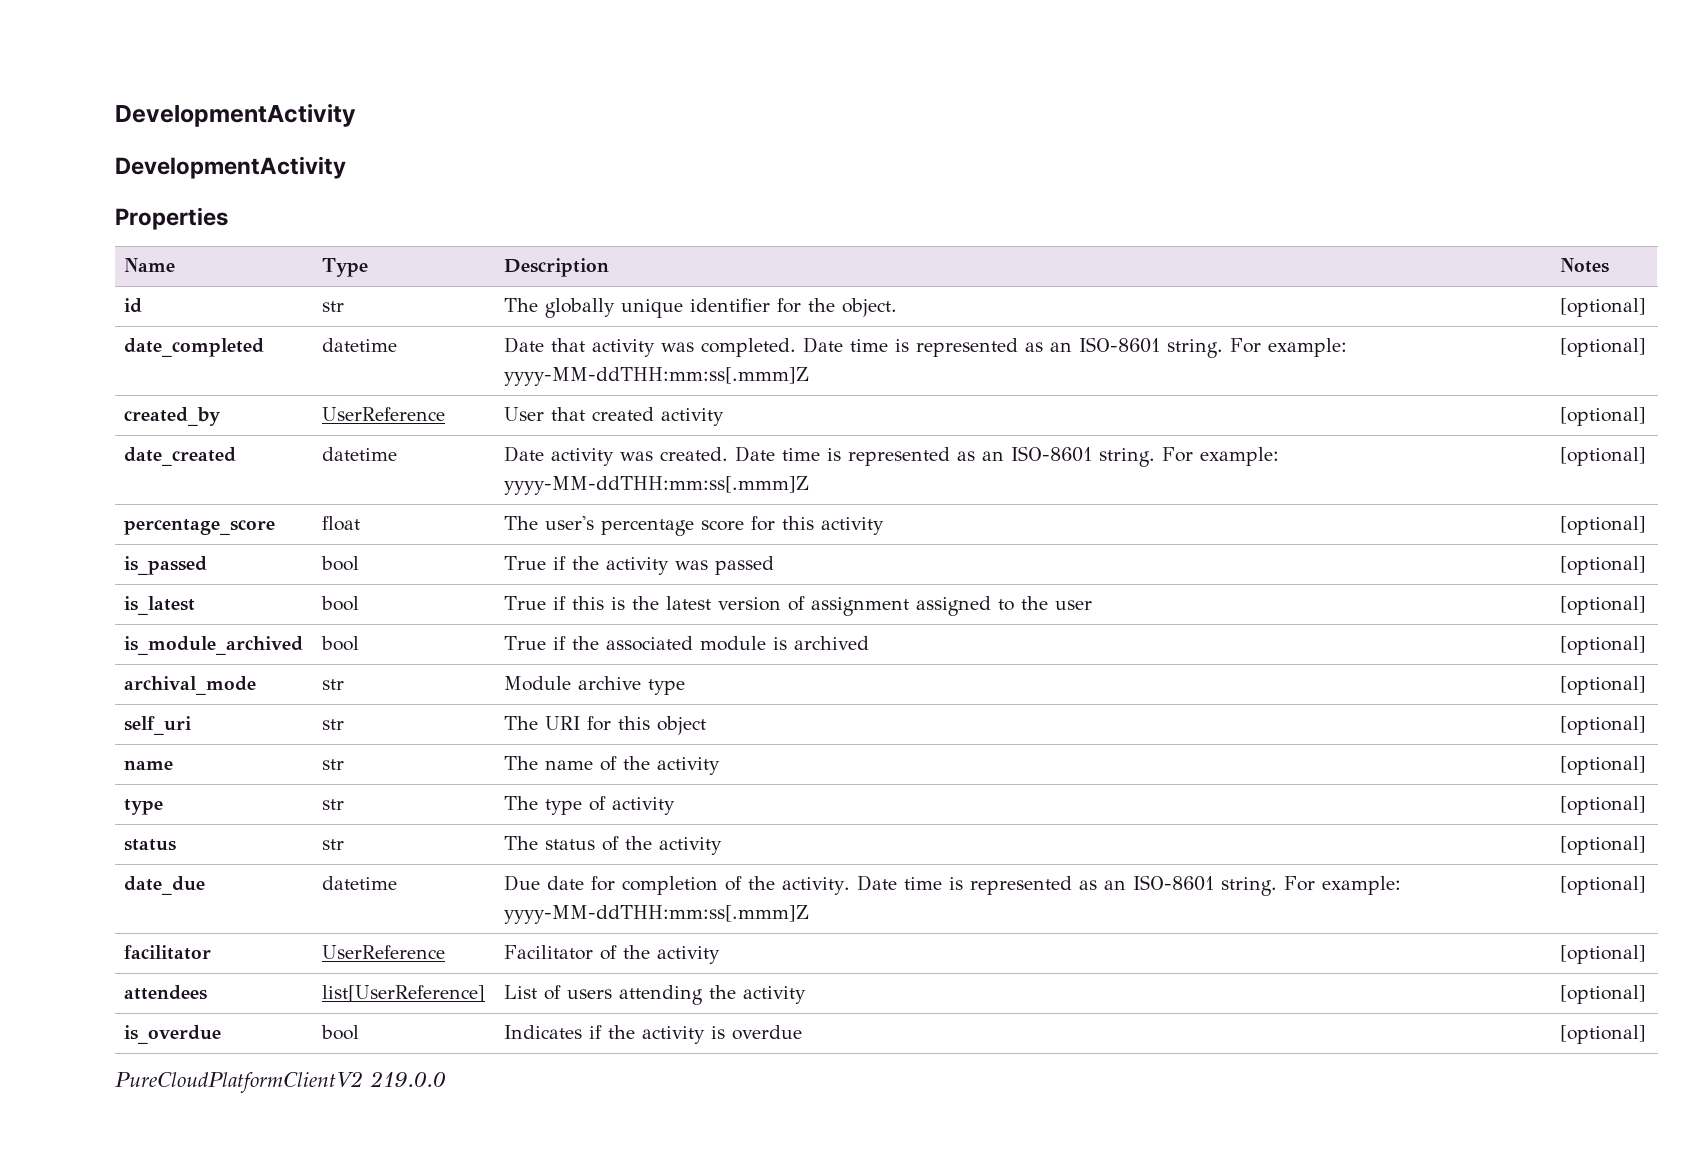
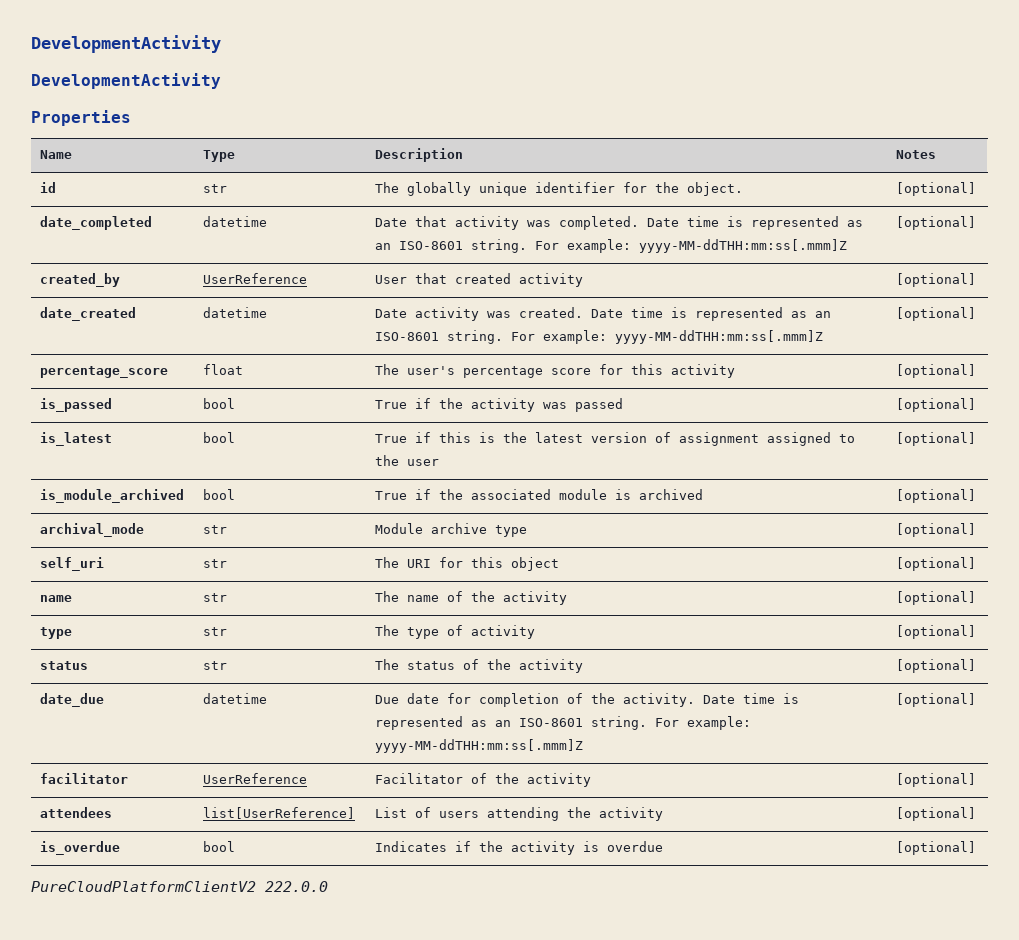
[370,1071,446,1087] 219.0.0 -> [265,881,328,892] 222.0.0

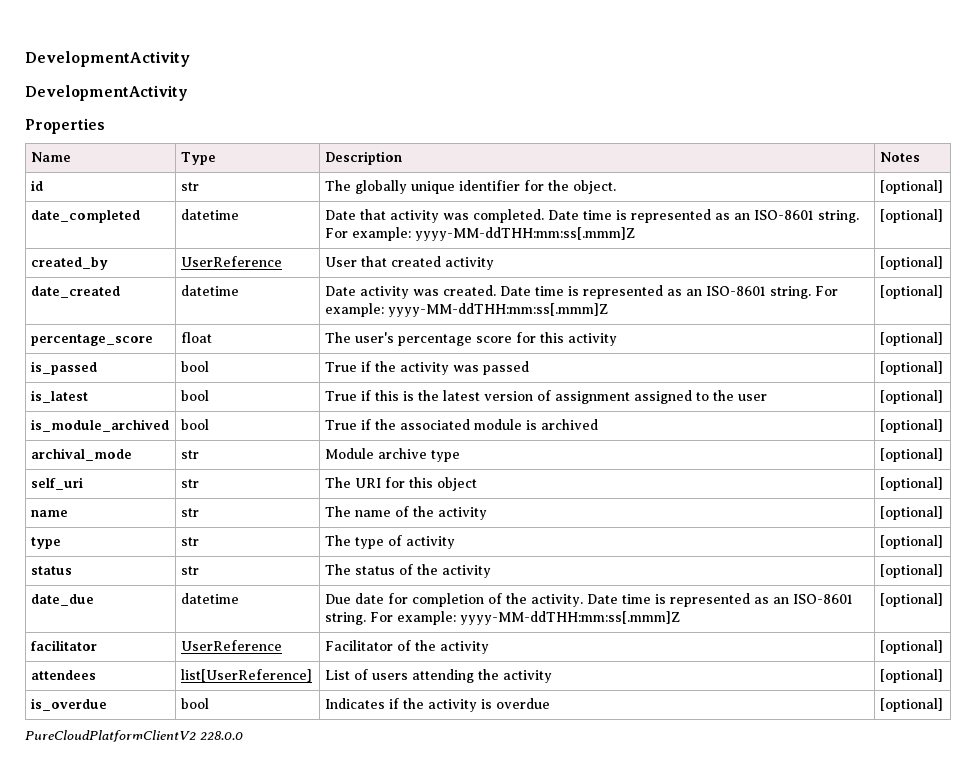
[265,881,328,892] 222.0.0 -> [200,731,243,740] 228.0.0

